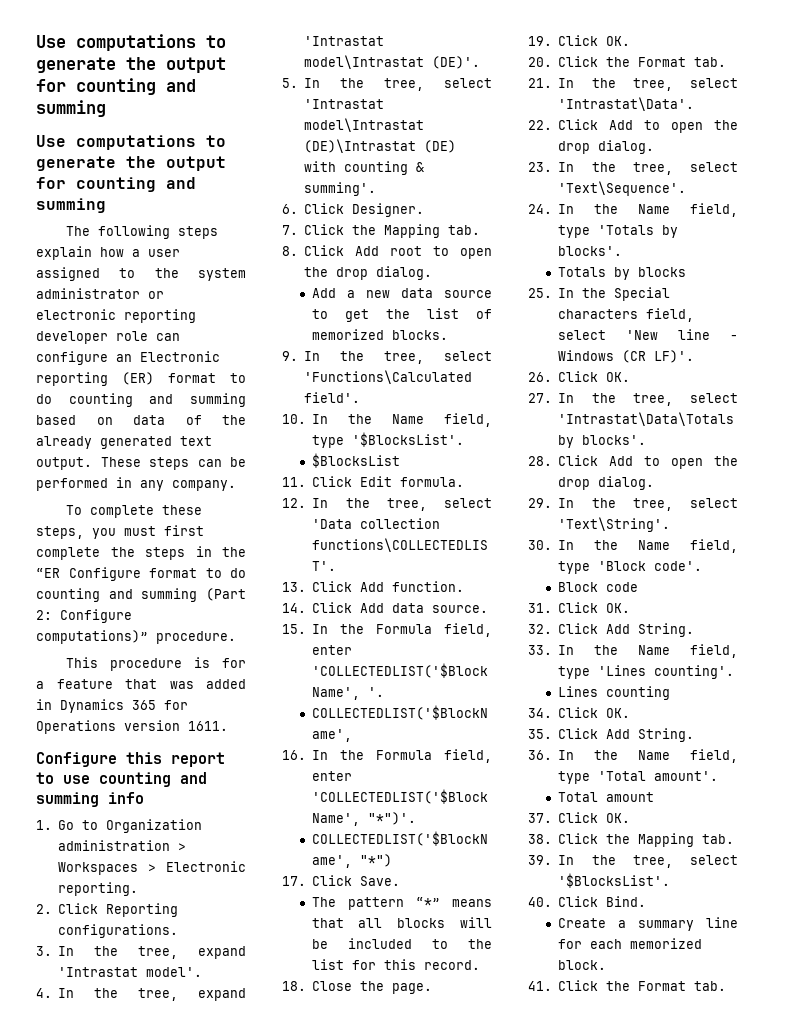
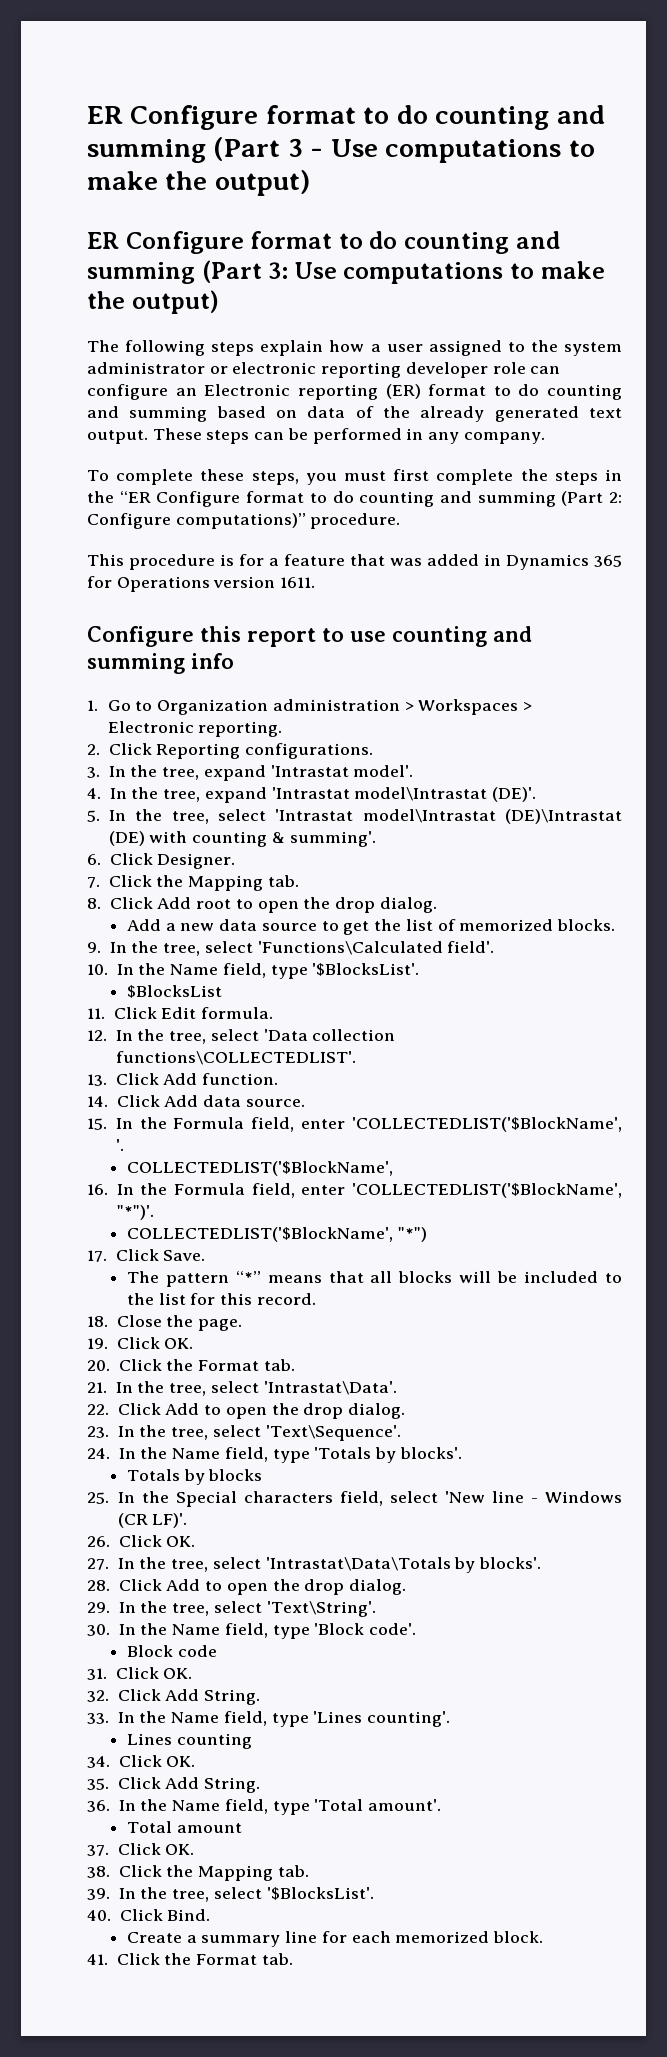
[36,34,226,51] [36,57,226,73] [36,78,196,95] [36,100,106,117] [36,135,226,150] [36,156,226,171] [36,177,196,192] [36,198,106,213] Use computations to generate the output for counting and summing // Use computations to generate the output for counting and summing -> [87,105,605,130] [87,137,595,163] [87,170,310,196] [87,231,560,254] [87,260,605,284] [87,290,219,314] ER Configure format to do counting and summing (Part 3 - Use computations to make the output) // ER Configure format to do counting and summing (Part 3: Use computations to make the output)

